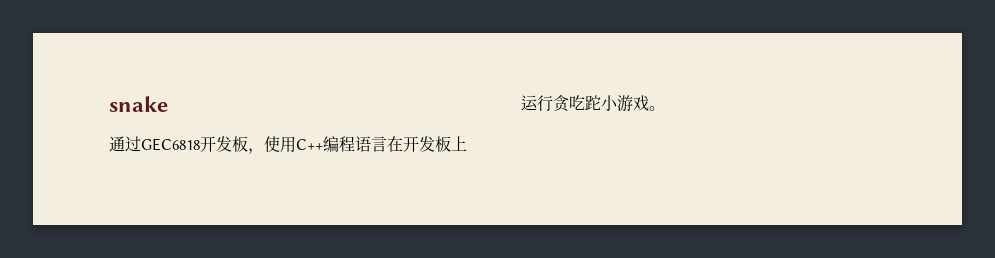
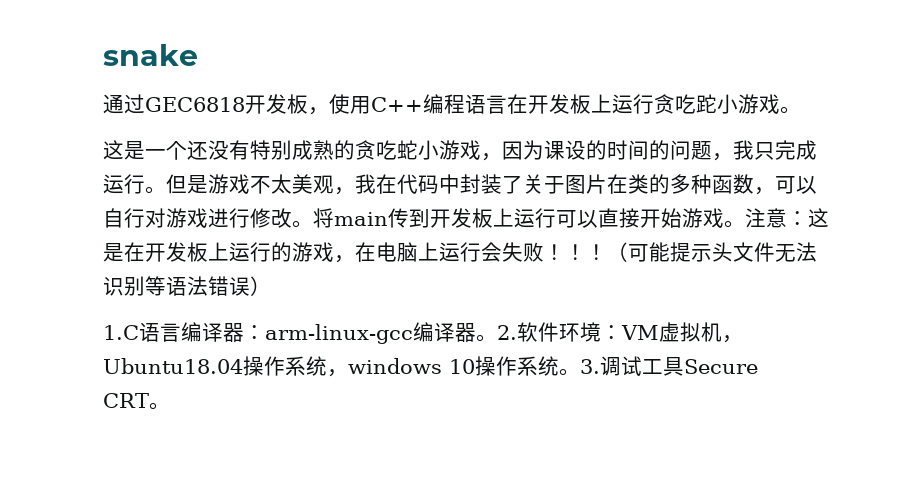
(665, 108) none -> [103,140,817,161] [103,174,817,195] [103,208,829,228] [103,242,817,263] [103,276,271,296] [103,322,743,344] [103,356,758,377] [103,393,170,410] // 这是一个还没有特别成熟的贪吃蛇小游戏，因为课设的时间的问题，我只完成运行。但是游戏不太美观，我在代码中封装了关于图片在类的多种函数，可以自行对游戏进行修改。将main传到开发板上运行可以直接开始游戏。注意：这是在开发板上运行的游戏，在电脑上运行会失败！！！（可能提示头文件无法识别等语法错误） // 1.C语言编译器：arm-linux-gcc编译器。2.软件环境：VM虚拟机，Ubuntu18.04操作系统，windows 10操作系统。3.调试工具Secure CRT。

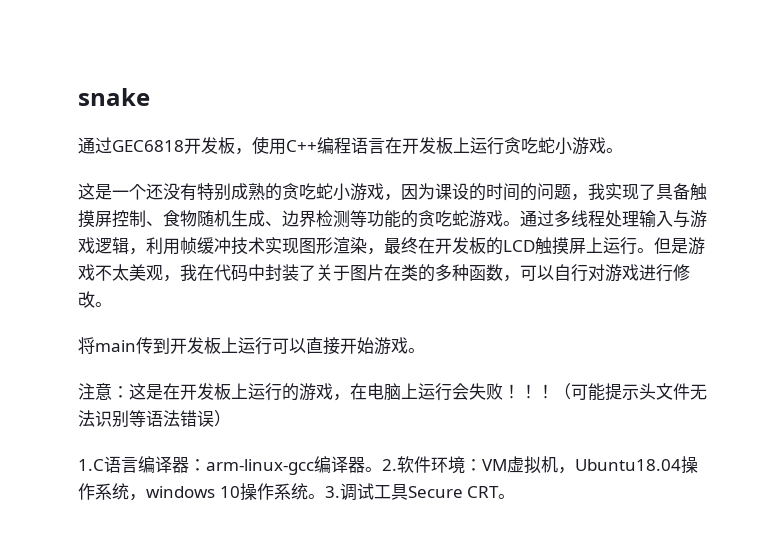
[696,94,717,113] 跎 -> [538,137,555,154] 蛇
[754,140,817,160] 只完成 -> [605,183,707,201] [78,210,707,228] [78,237,603,255] 实现了具备触摸屏控制、食物随机生成、边界检测等功能的贪吃蛇游戏。通过多线程处理输入与游戏逻辑，利用帧缓冲技术实现图形渲染，最终在开发板的LCD触摸屏上
(313, 224) none -> (112, 304) //
(745, 224) none -> (425, 350) //

